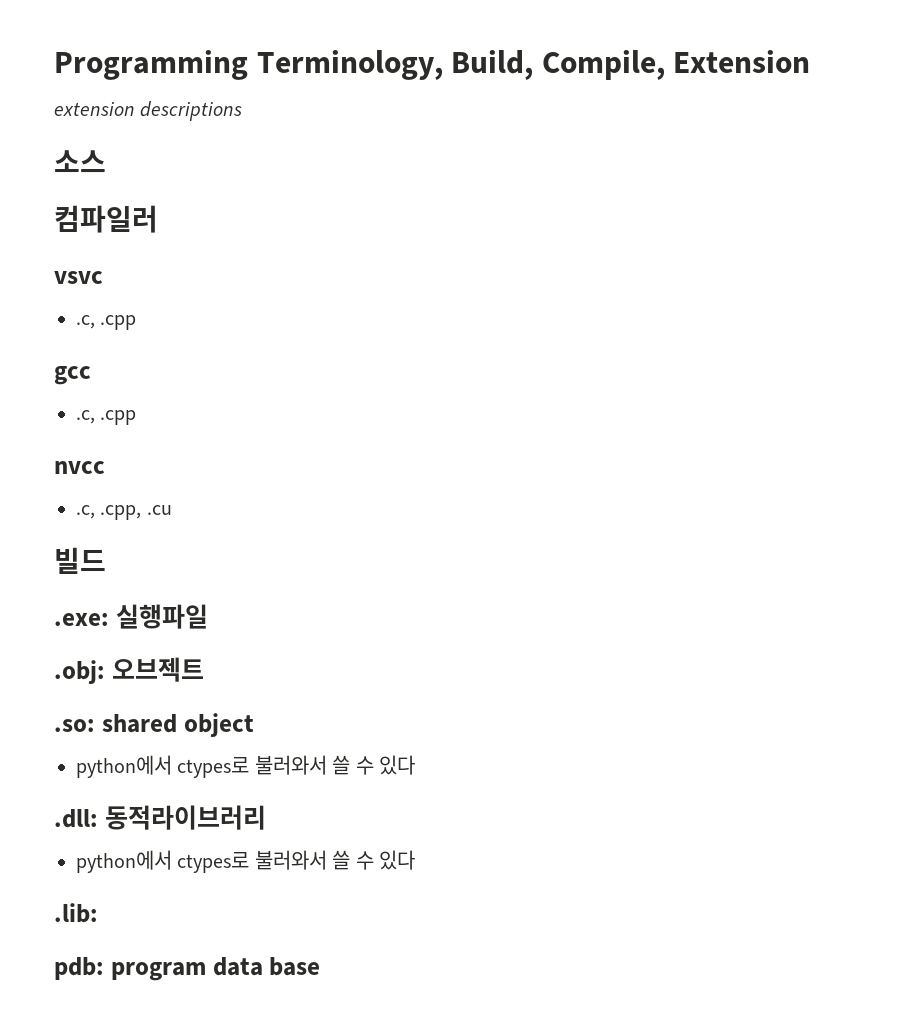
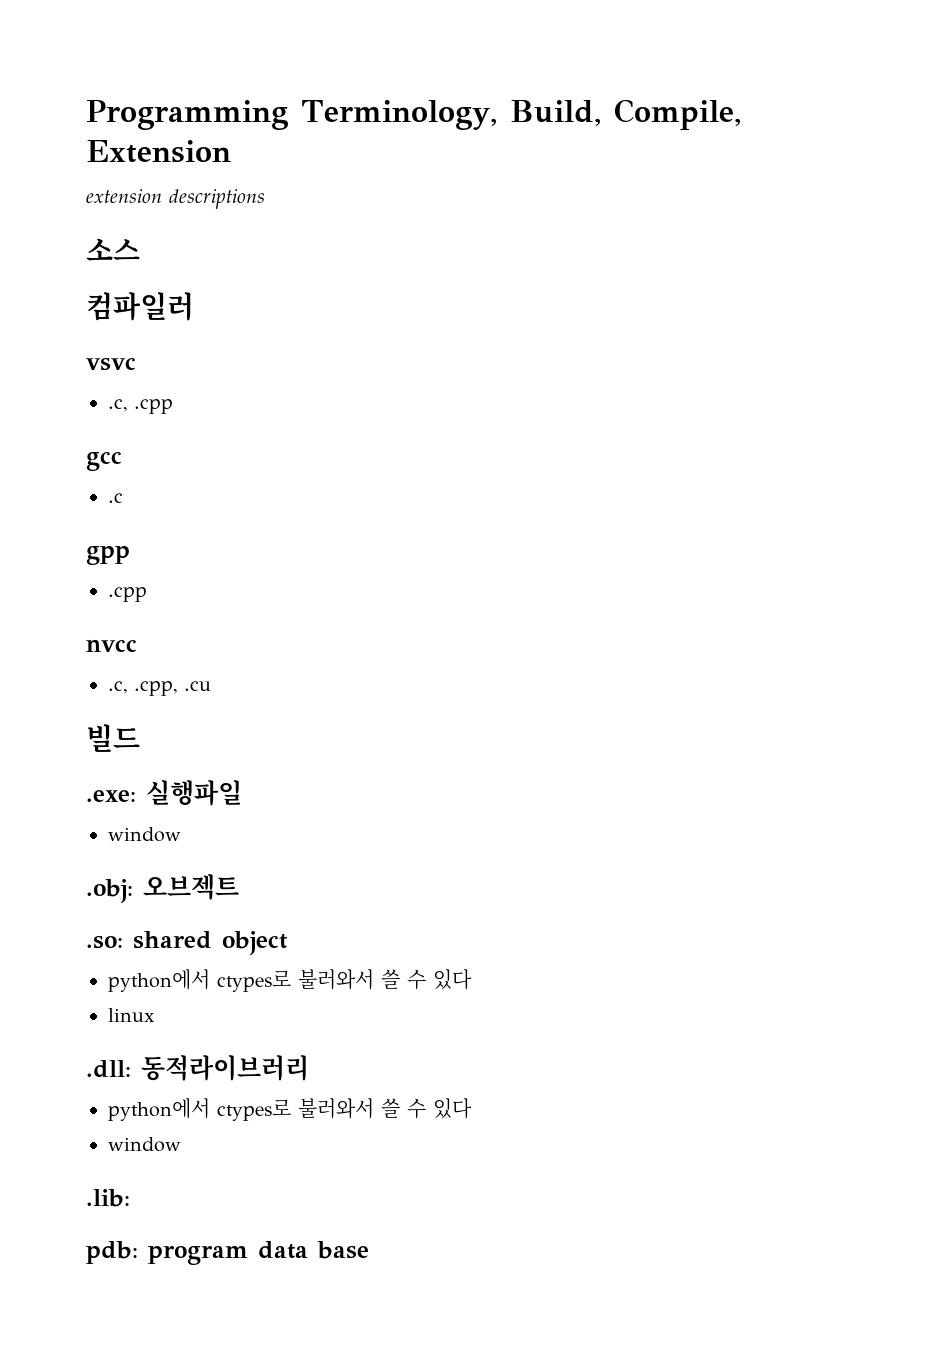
[76,410,95,424] .c, -> [108,493,123,503] [86,545,130,565] .c // gpp //
(208, 616) none -> [108,827,181,842] // window
(415, 765) none -> [108,1008,155,1022] // linux
(415, 860) none -> [108,1137,181,1152] // window

